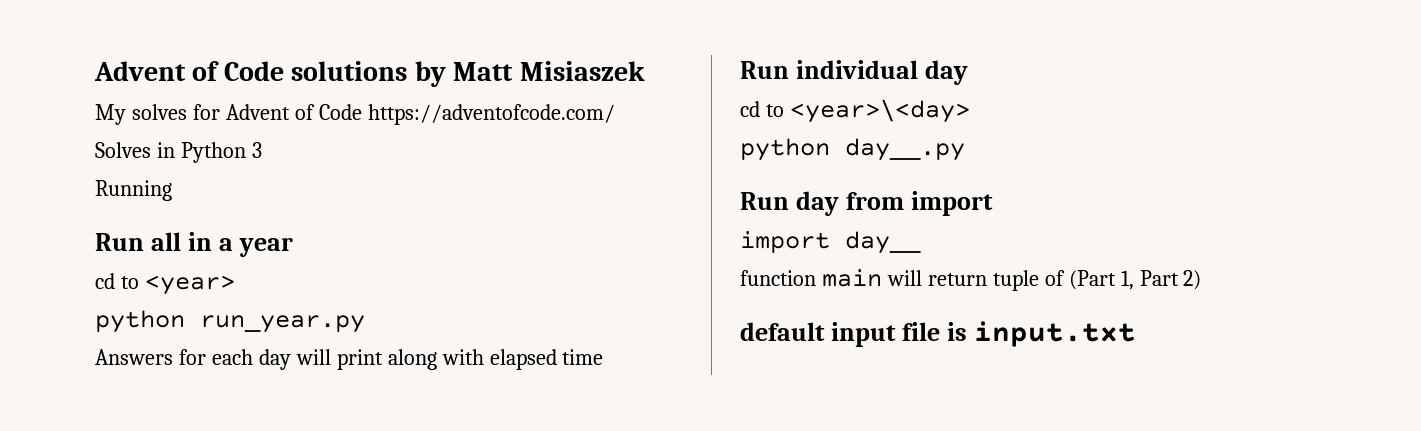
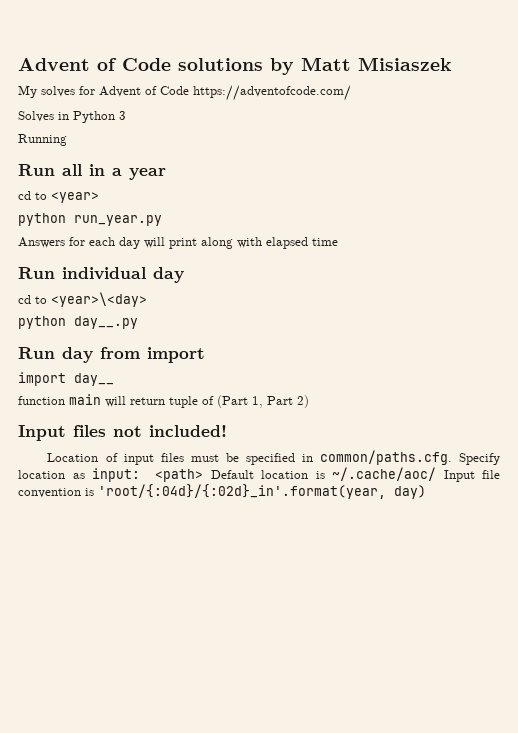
[740,321,1136,347] default input file is input.txt -> [18,425,227,441] [47,450,500,465] [18,467,500,482] [18,484,426,499] Input files not included! // Location of input files must be specified in common/paths.cfg. Specify location as input: <path> Default location is ~/.cache/aoc/ Input file convention is 'root/{:04d}/{:02d}_in'.format(year, day)

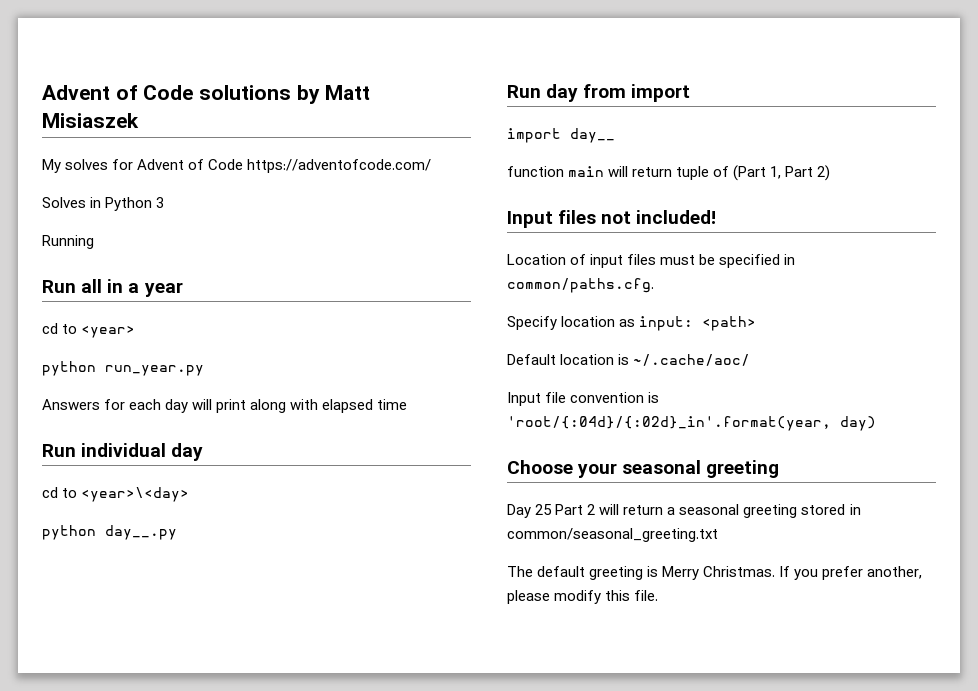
(452, 457) none -> (654, 285) //
(203, 475) none -> (757, 323) //
(436, 474) none -> (751, 360) //
(426, 492) none -> [507,460,780,478] [507,504,861,518] [507,528,718,542] [507,566,923,580] [507,590,659,604] // Choose your seasonal greeting // Day 25 Part 2 will return a seasonal greeting stored in common/seasonal_greeting.txt // The default greeting is Merry Christmas. If you prefer another, please modify this file.

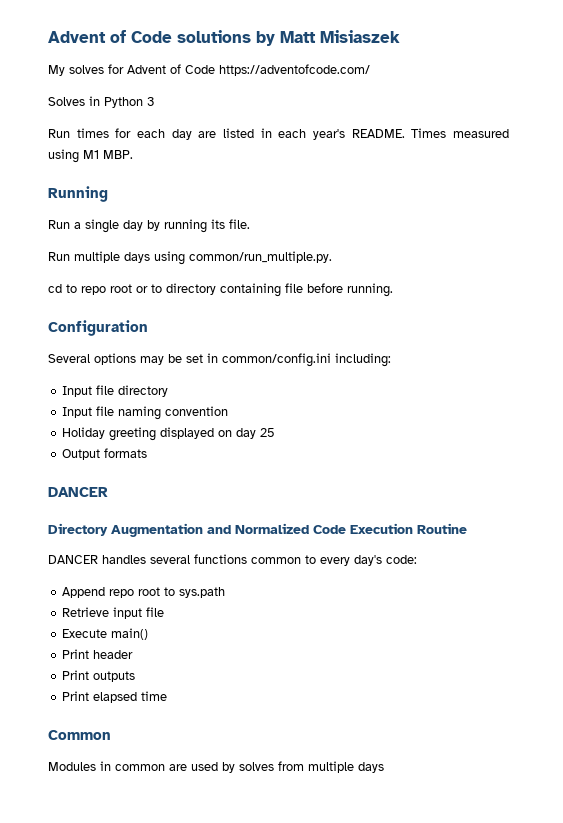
[42,235,94,249] [42,279,183,297] [42,323,136,338] [42,361,204,376] [42,399,408,413] [42,443,204,461] [42,487,190,502] [42,525,177,540] [507,84,691,102] [507,128,615,143] [507,165,831,181] [507,210,717,228] [507,254,796,268] [507,278,654,293] [507,316,757,331] [507,354,751,366] [507,392,660,406] [507,416,876,431] [507,460,780,478] [507,504,861,518] [507,528,718,542] [507,566,923,580] [507,590,659,604] Running // Run all in a year // cd to <year> // python run_year.py // Answers for each day will print along with elapsed time // Run individual day // cd to <year>\<day> // python day__.py // Run day from import // import day__ // function main will return tuple of (Part 1, Part 2) // Input files not included! // Location of input files must be specified in common/paths.cfg. // Specify location as input: <path> // Default location is ~/.cache/aoc/ // Input file convention is 'root/{:04d}/{:02d}_in'.format(year, day) // Choose your seasonal greeting // Day 25 Part 2 will return a seasonal greeting stored in common/seasonal_greeting.txt // The default greeting is Merry Christmas. If you prefer another, please modify this file. -> [48,128,510,140] [48,149,133,163] [48,186,108,202] [48,219,250,233] [48,251,332,265] [48,283,393,297] [48,320,148,336] [48,353,391,367] [62,385,169,397] [62,406,229,420] [62,427,276,441] [62,448,148,460] [48,487,108,497] [48,523,467,537] [48,554,417,566] [62,587,226,598] [62,607,165,619] [62,628,149,640] [62,649,134,659] [62,670,136,682] [62,691,168,703] [48,730,111,740] [48,761,384,773] Run times for each day are listed in each year's README. Times measured using M1 MBP. // Running // Run a single day by running its file. // Run multiple days using common/run_multiple.py. // cd to repo root or to directory containing file before running. // Configuration // Several options may be set in common/config.ini including: // Input file directory // Input file naming convention // Holiday greeting displayed on day 25 // Output formats // DANCER // Directory Augmentation and Normalized Code Execution Routine // DANCER handles several functions common to every day's code: // Append repo root to sys.path // Retrieve input file // Execute main() // Print header // Print outputs // Print elapsed time // Common // Modules in common are used by solves from multiple days

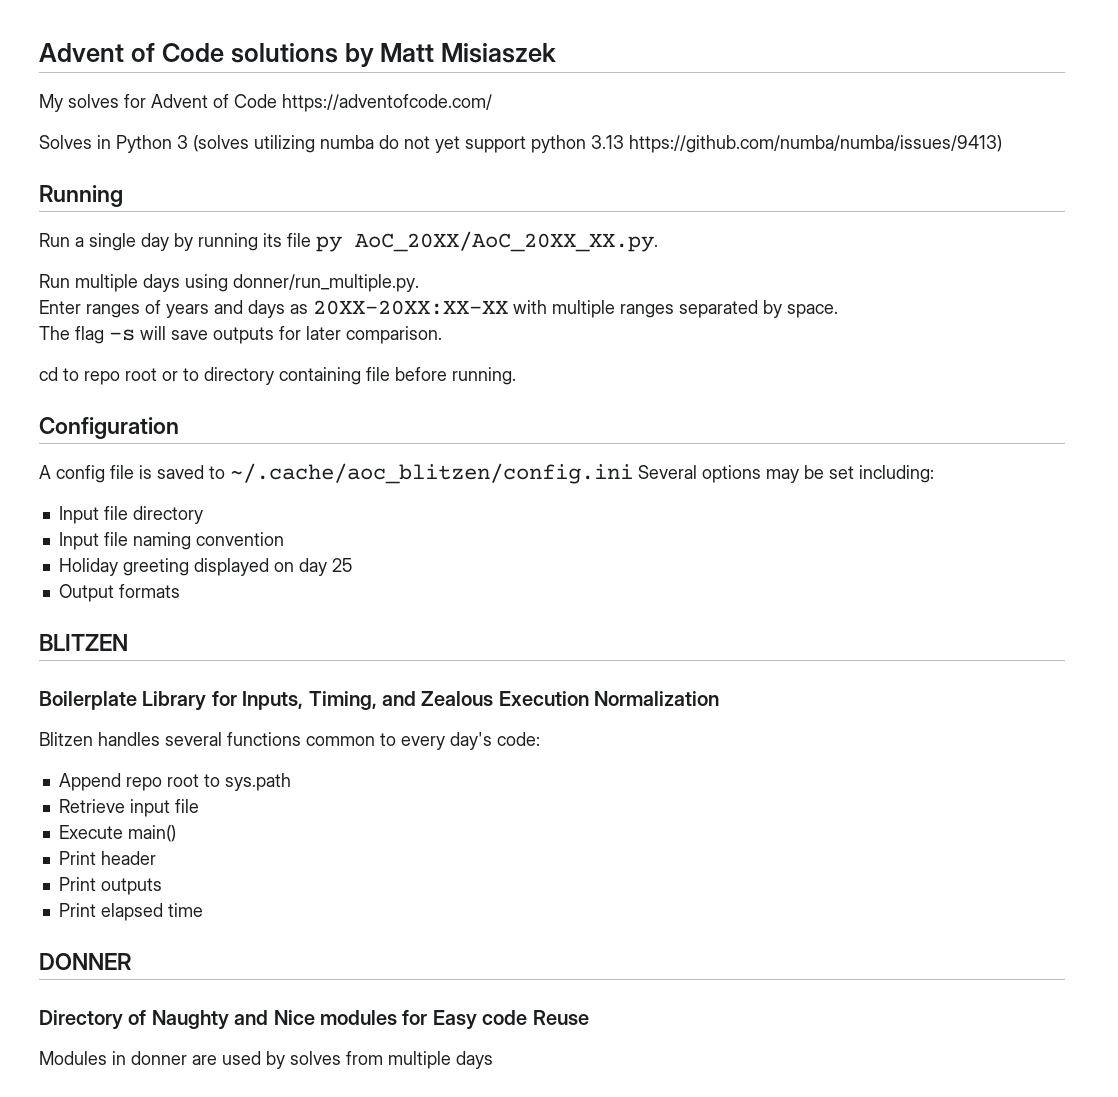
[48,128,510,140] [48,149,133,163] // Run times for each day are listed in each year's README. Times measured using M1 MBP. -> [193,135,1002,153] (solves utilizing numba do not yet support python 3.13 https://github.com/numba/numba/issues/9413)
[229,219,250,229] file. -> [287,231,658,252] file py AoC_20XX/AoC_20XX_XX.py.
[189,251,332,263] common/run_multiple.py. -> [233,274,419,292] [39,300,838,318] [39,326,442,344] donner/run_multiple.py. // Enter ranges of years and days as 20XX-20XX:XX-XX with multiple ranges separated by space. // The flag -s will save outputs for later comparison.
(148, 328) none -> [39,463,633,484] A config file is saved to ~/.cache/aoc_blitzen/config.ini
[207,353,331,367] in common/config.ini -> (854, 472) none
[48,487,108,497] [48,523,467,537] [48,555,98,564] DANCER // Directory Augmentation and Normalized Code Execution Routine // DANCER -> [39,634,128,651] [39,691,720,711] [39,732,93,746] BLITZEN // Boilerplate Library for Inputs, Timing, and Zealous Execution Normalization // Blitzen
[48,730,111,740] Common -> [39,953,131,970] [39,1010,589,1030] DONNER // Directory of Naughty and Nice modules for Easy code Reuse
[115,764,165,771] common -> [131,1051,187,1065] donner

